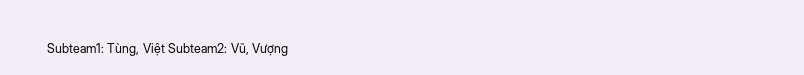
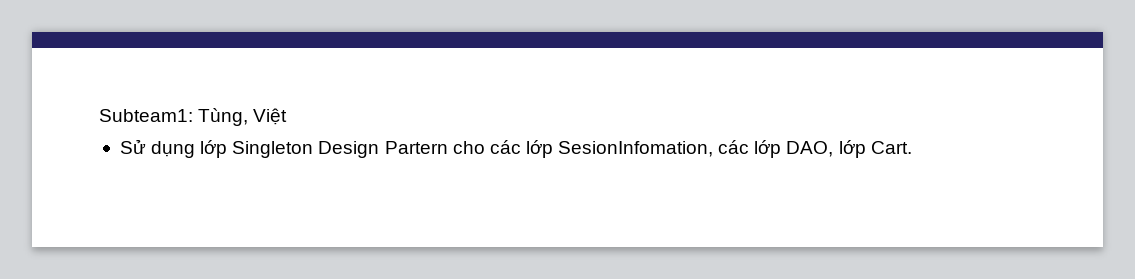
[168,43,288,56] Subteam2: Vũ, Vượng -> [119,139,912,158] // Sử dụng lớp Singleton Design Partern cho các lớp SesionInfomation, các lớp DAO, lớp Cart.

